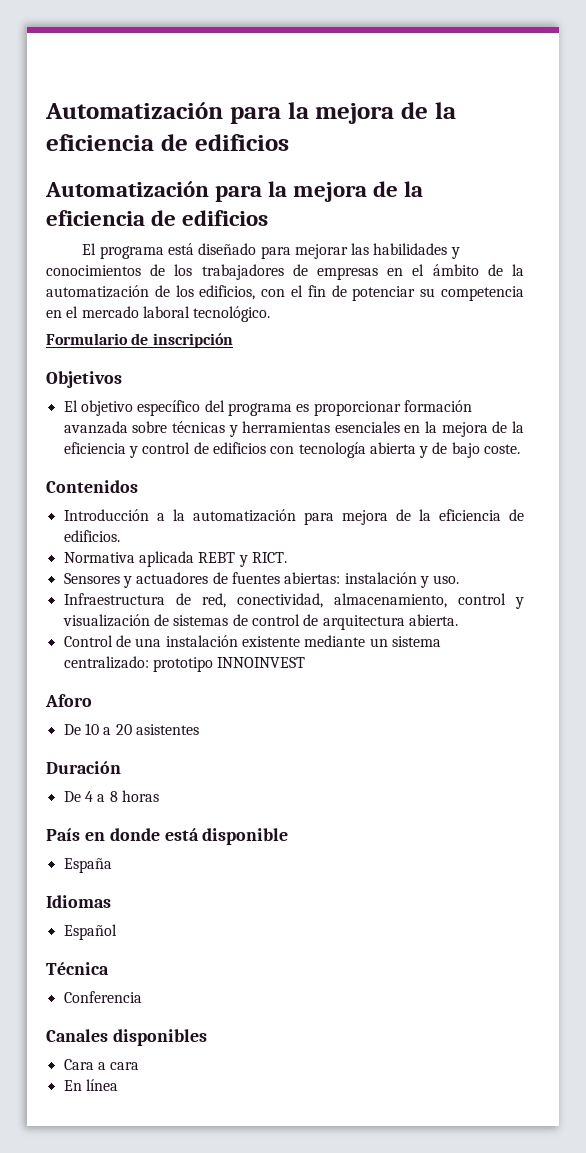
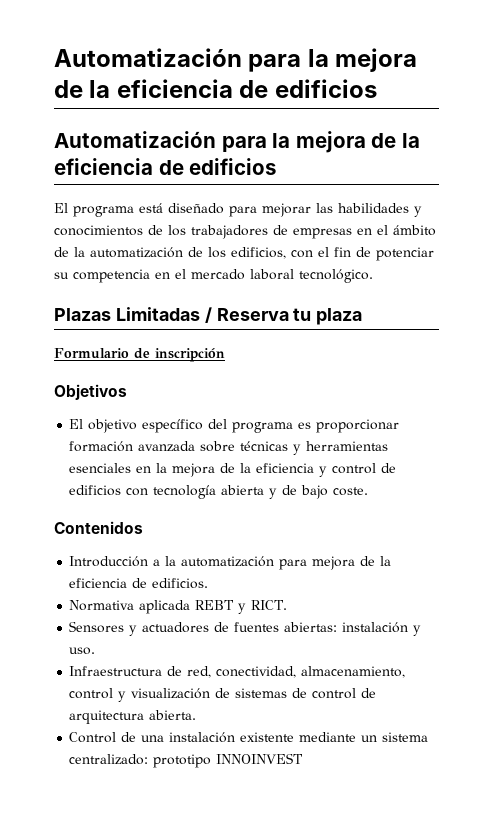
(271, 314) none -> [54,307,363,325] // Plazas Limitadas / Reserva tu plaza
[45,694,92,707] [63,723,199,735] [46,761,121,774] [63,790,159,802] [46,828,289,845] [63,858,112,873] [46,895,111,908] [63,924,117,940] [46,962,109,975] [63,991,142,1003] [46,1029,207,1046] [63,1059,140,1070] [63,1079,118,1091] // Aforo // De 10 a 20 asistentes // Duración // De 4 a 8 horas // País en donde está disponible // España // Idiomas // Español // Técnica // Conferencia // Canales disponibles // Cara a cara // En línea -> (304, 758) none

